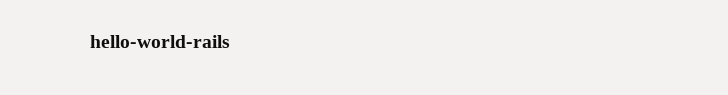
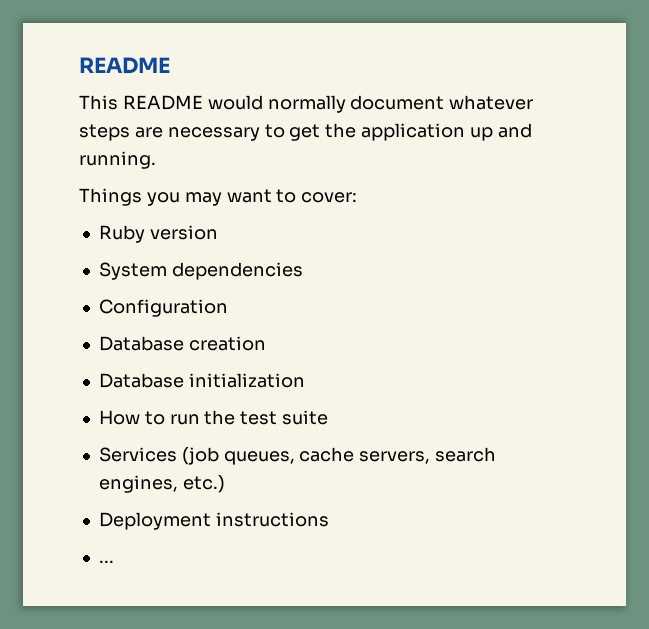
[90,35,230,48] hello-world-rails -> [79,57,170,74] [79,95,534,113] [79,123,532,141] [79,151,156,169] [79,188,358,206] [98,225,218,243] [98,262,303,280] [98,299,228,317] [98,336,266,351] [98,373,305,388] [98,410,329,425] [98,447,497,465] [98,475,225,493] [98,512,329,530] [98,560,114,563] README // This README would normally document whatever steps are necessary to get the application up and running. // Things you may want to cover: // Ruby version // System dependencies // Configuration // Database creation // Database initialization // How to run the test suite // Services (job queues, cache servers, search engines, etc.) // Deployment instructions // ...

